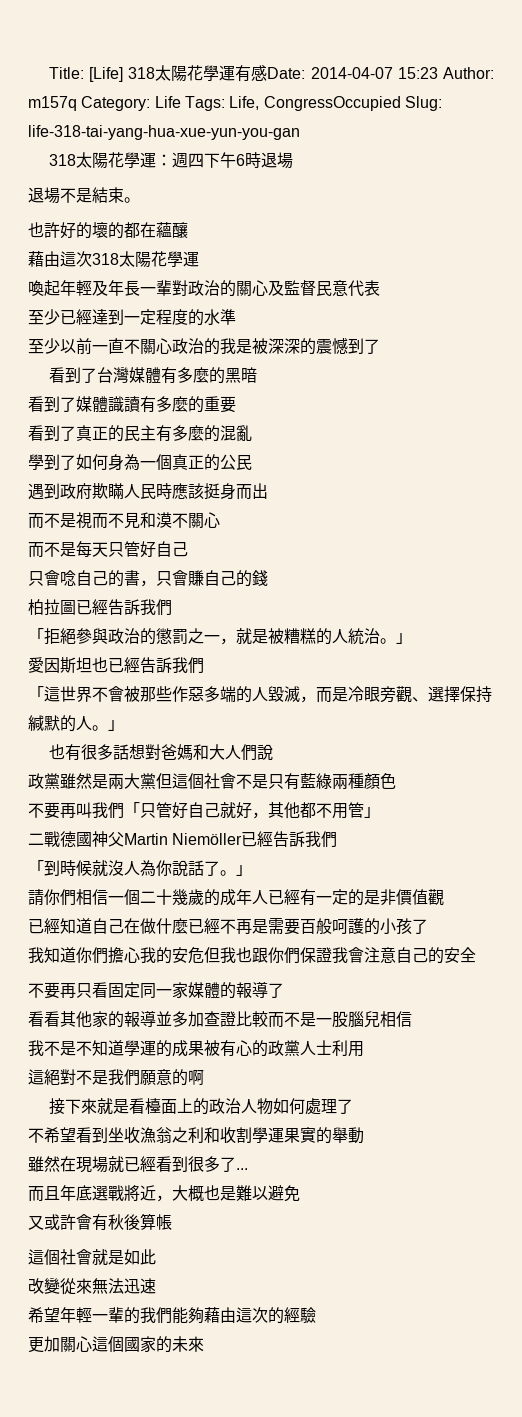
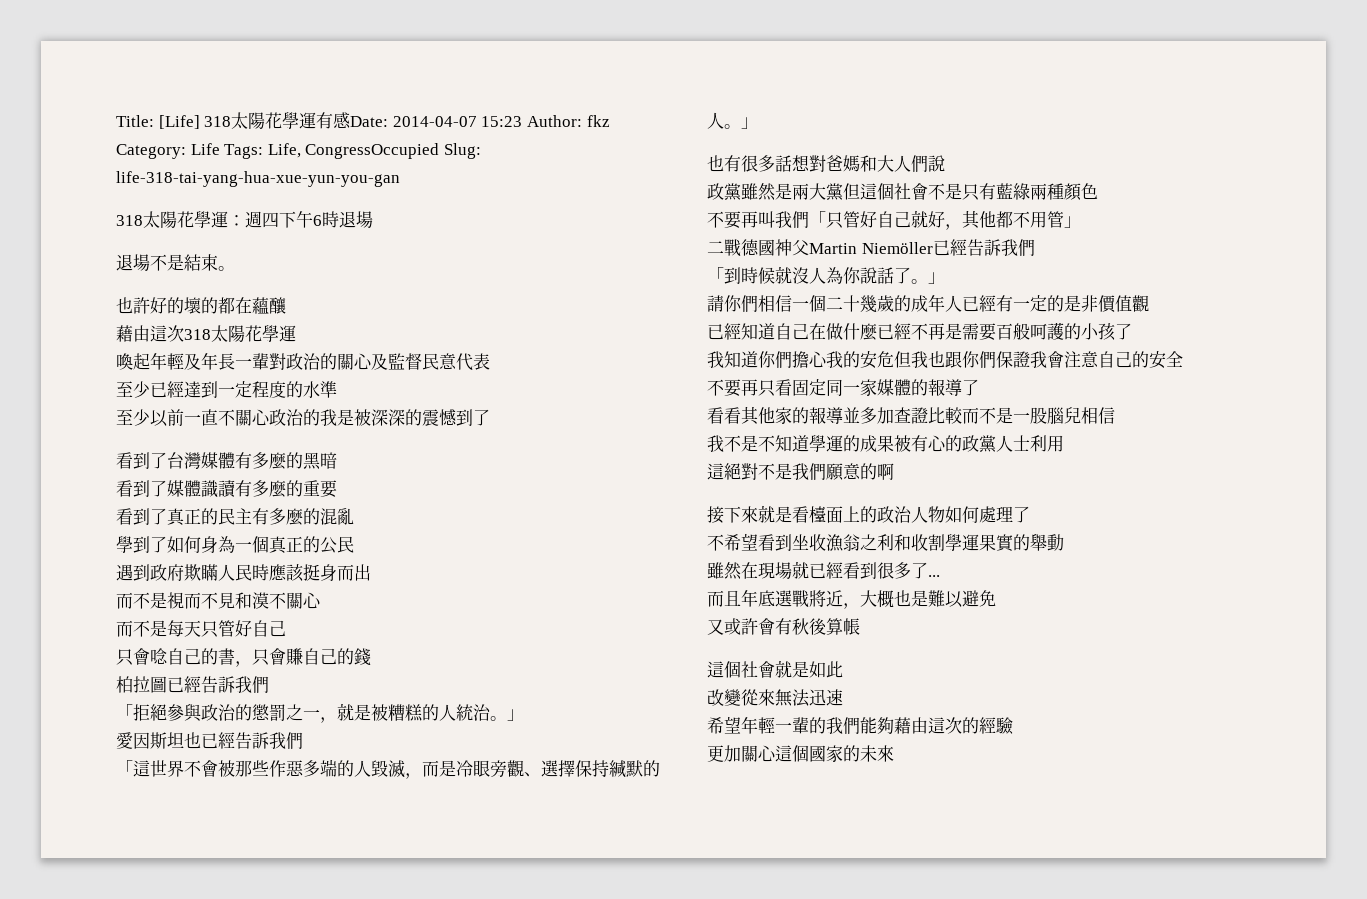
[28,96,77,111] m157q -> [586,115,610,127] fkz

